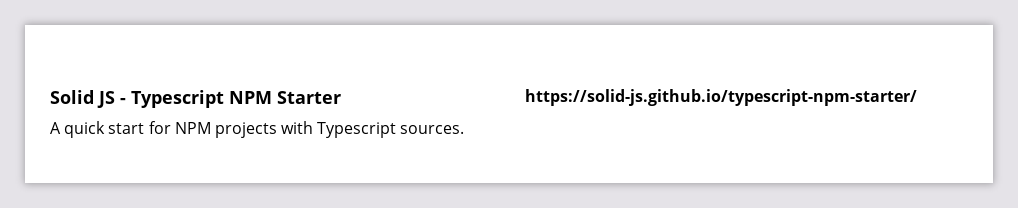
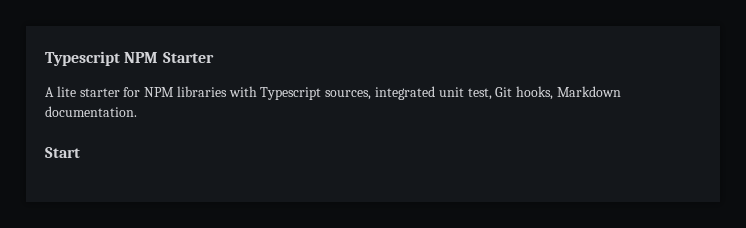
[50,90,126,108] Solid JS - -> (45, 58) none
[64,121,145,138] quick start -> [56,86,120,97] lite starter
[214,122,277,138] projects -> [176,86,227,97] libraries
[400,125,465,134] [525,89,917,106] sources. // https://solid-js.github.io/typescript-npm-starter/ -> [325,86,621,100] [45,106,137,117] [45,147,80,158] sources, integrated unit test, Git hooks, Markdown documentation. // Start

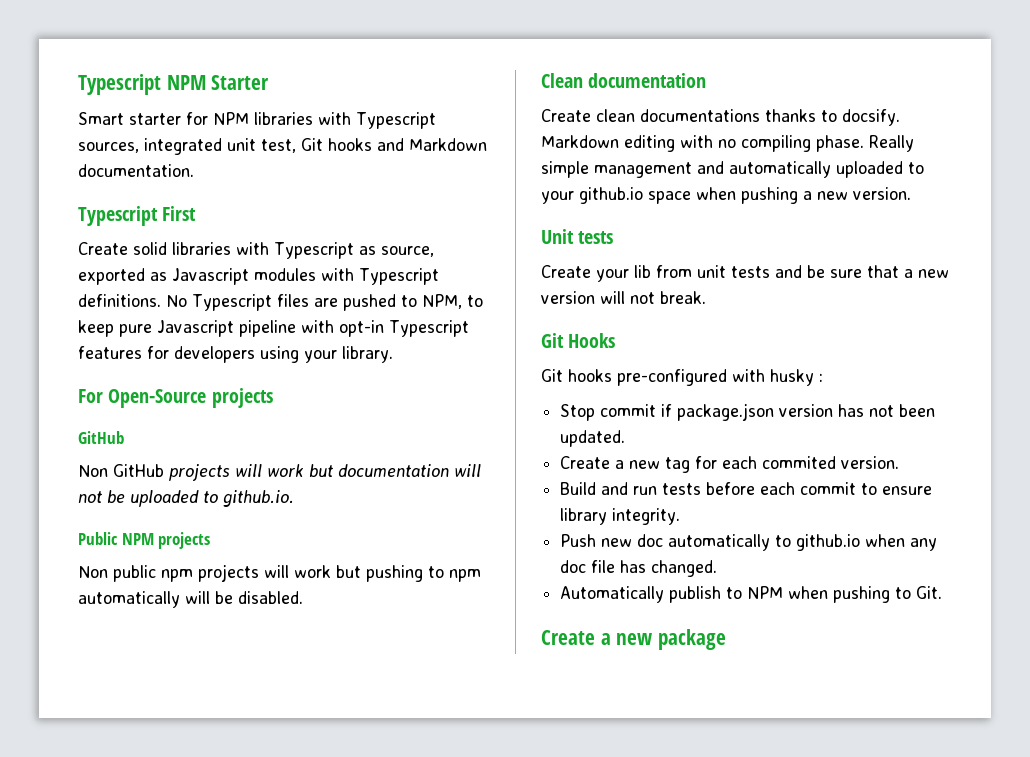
[45,86,76,97] A lite -> [78,112,124,125] Smart
[516,86,554,100] hooks, -> [328,138,404,151] hooks and
[45,147,80,158] Start -> [78,206,197,226] [78,242,434,259] [78,268,439,285] [78,294,483,311] [78,320,469,337] [78,346,393,363] [78,388,273,408] [78,431,124,444] [78,464,481,481] [78,490,294,507] [78,532,211,549] [78,564,481,582] [78,591,303,608] [541,73,707,88] [541,109,900,126] [541,135,914,152] [541,161,924,178] [541,187,911,204] [541,229,614,244] [541,265,949,282] [541,291,706,304] [541,333,616,348] [541,369,823,386] [560,403,936,421] [560,430,626,447] [560,456,900,473] [560,482,933,495] [560,508,681,525] [560,534,938,551] [560,560,718,577] [560,586,943,603] [541,629,727,650] Typescript First // Create solid libraries with Typescript as source, exported as Javascript modules with Typescript definitions. No Typescript files are pushed to NPM, to keep pure Javascript pipeline with opt-in Typescript features for developers using your library. // For Open-Source projects // GitHub // Non GitHub projects will work but documentation will not be uploaded to github.io. // Public NPM projects // Non public npm projects will work but pushing to npm automatically will be disabled. // Clean documentation // Create clean documentations thanks to docsify. Markdown editing with no compiling phase. Really simple management and automatically uploaded to your github.io space when pushing a new version. // Unit tests // Create your lib from unit tests and be sure that a new version will not break. // Git Hooks // Git hooks pre-configured with husky : // Stop commit if package.json version has not been updated. // Create a new tag for each commited version. // Build and run tests before each commit to ensure library integrity. // Push new doc automatically to github.io when any doc file has changed. // Automatically publish to NPM when pushing to Git. // Create a new package

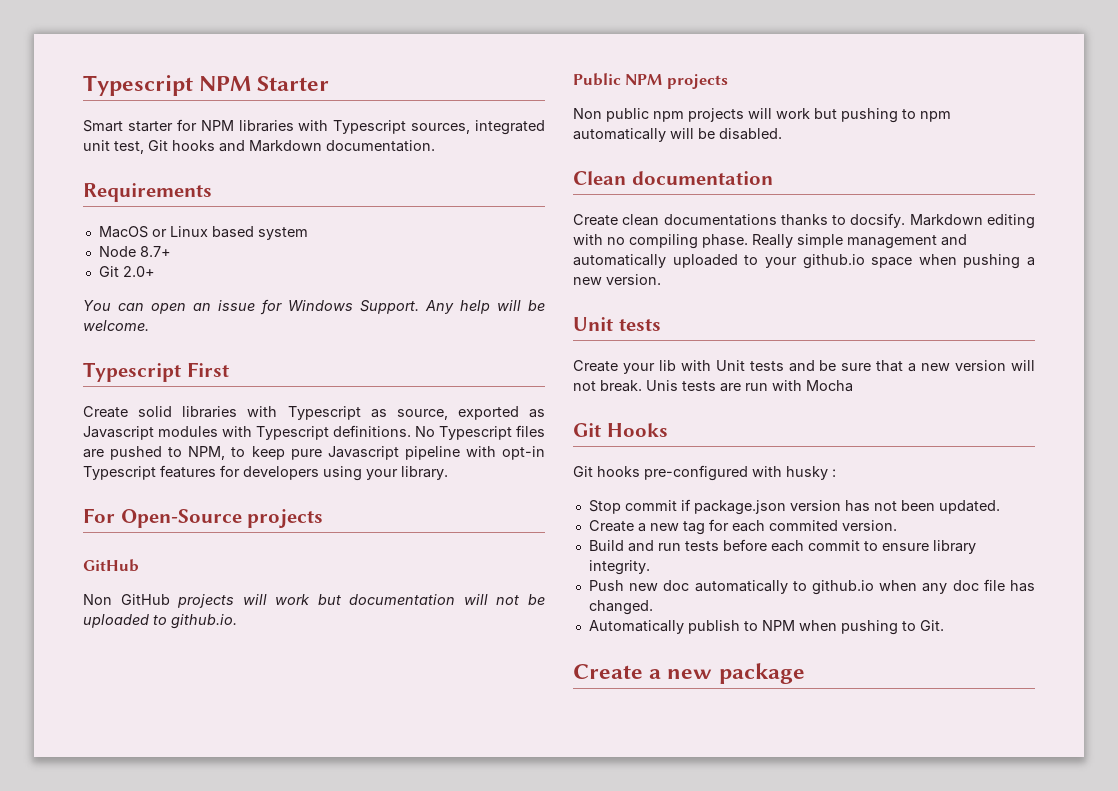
(194, 170) none -> [83,183,212,202] [98,226,308,240] [98,246,171,257] [98,266,155,277] [83,299,545,315] [83,320,149,331] // Requirements // MacOS or Linux based system // Node 8.7+ // Git 2.0+ // You can open an issue for Windows Support. Any help will be welcome.
[656,265,726,278] from unit -> [680,360,745,371] with Unit
(706, 297) none -> [646,380,853,392] Unis tests are run with Mocha

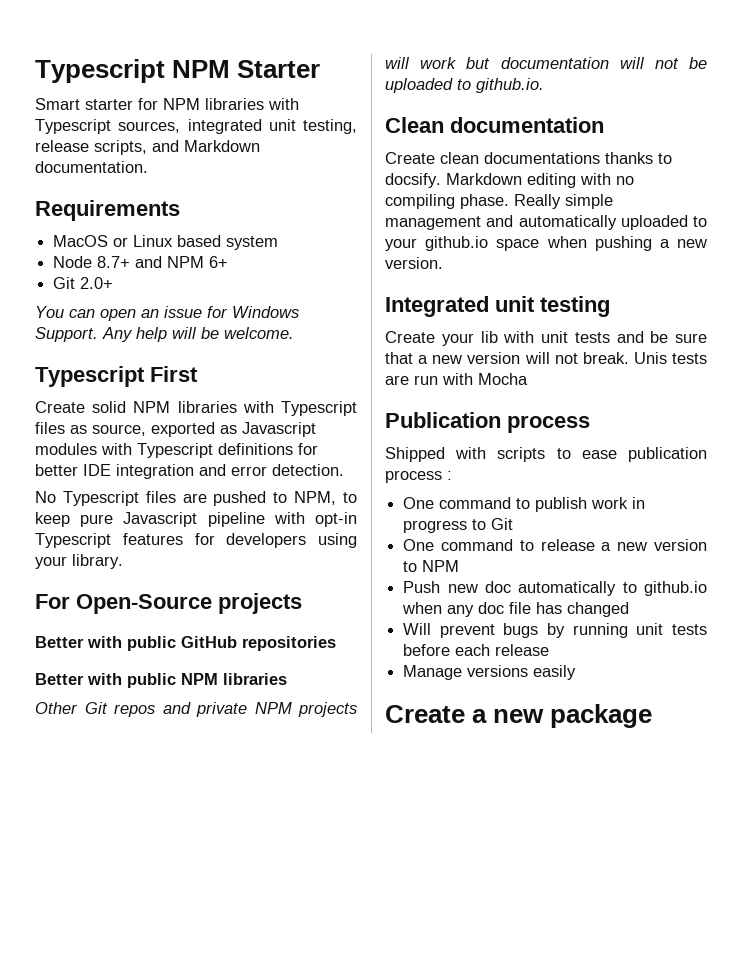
[114,140,215,154] test, Git hooks -> [303,119,357,134] [35,140,147,155] testing, release scripts,
(171, 251) none -> [135,256,229,268] and NPM 6+
[182,406,361,420] libraries with Typescript -> [133,401,357,416] [35,422,65,434] NPM libraries with Typescript files
[333,425,411,437] definitions. -> [218,443,318,455] [35,464,344,479] definitions for better IDE integration and error detection. //
[83,559,139,572] [83,594,170,605] GitHub // Non GitHub -> [35,636,336,651] [35,673,287,688] [35,702,292,717] Better with public GitHub repositories // Better with public NPM libraries // Other Git repos and private NPM
[573,73,728,89] [573,108,951,123] [573,128,782,142] // Public NPM projects // Non public npm projects will work but pushing to npm automatically will be disabled. -> (544, 85) none
[573,317,661,331] Unit tests -> [385,296,610,317] Integrated unit testing
[715,360,745,371] Unit -> [541,331,568,343] unit
[573,423,668,437] [573,465,836,481] [588,499,1000,515] [588,519,897,535] [588,539,976,554] [588,560,650,575] Git Hooks // Git hooks pre-configured with husky : // Stop commit if package.json version has not been updated. // Create a new tag for each commited version. // Build and run tests before each commit to ensure library integrity. -> [385,412,590,433] [385,447,707,462] [385,470,452,483] [403,497,646,512] [403,518,514,533] [403,539,707,551] [403,560,460,572] Publication process // Shipped with scripts to ease publication process : // One command to publish work in progress to Git // One command to release a new version to NPM
[588,600,653,615] [588,620,944,635] changed. // Automatically publish to NPM when pushing to Git. -> [567,602,630,617] [403,623,707,638] [403,644,550,656] [403,665,577,680] changed // Will prevent bugs by running unit tests before each release // Manage versions easily

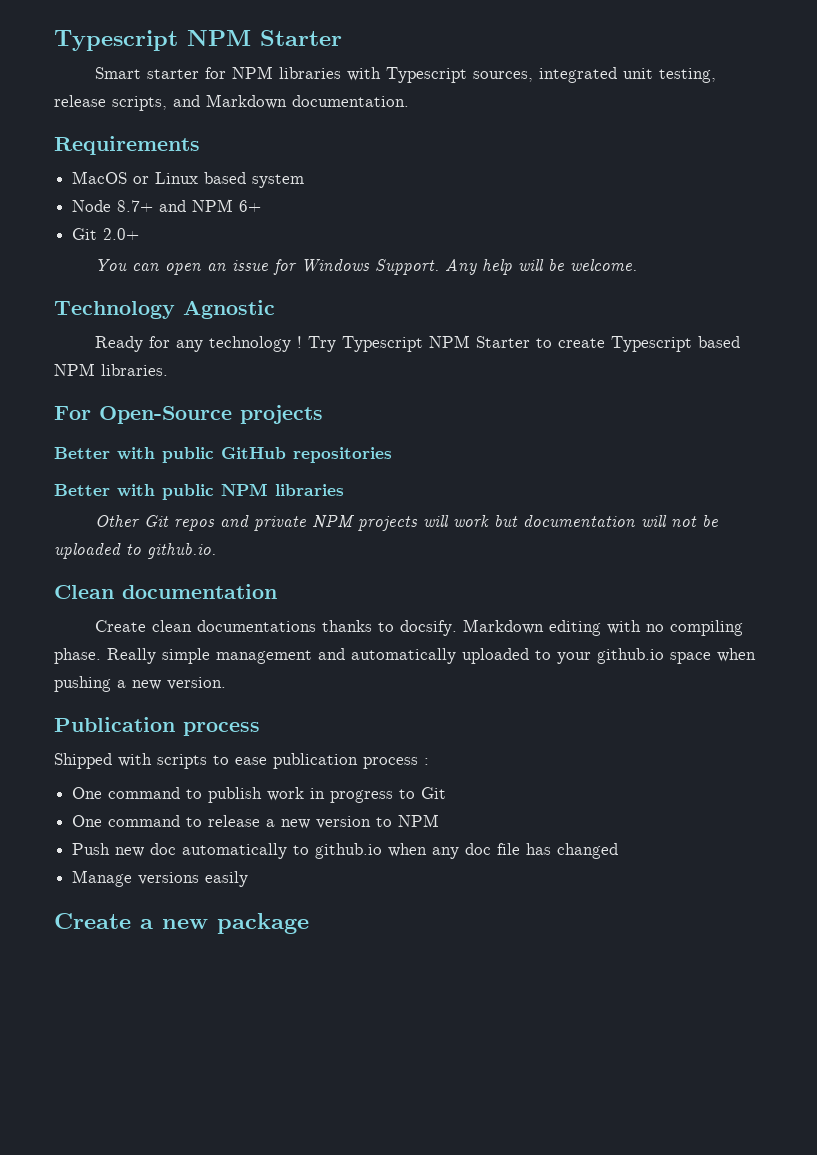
[35,366,198,387] [35,401,357,416] [35,422,316,437] [35,443,318,458] [35,464,344,479] [35,491,357,506] [35,512,357,527] [35,533,357,548] [35,554,123,569] Typescript First // Create solid NPM libraries with Typescript files as source, exported as Javascript modules with Typescript definitions for better IDE integration and error detection. // No Typescript files are pushed to NPM, to keep pure Javascript pipeline with opt-in Typescript features for developers using your library. -> [54,300,275,319] [95,335,741,352] [54,363,168,376] Technology Agnostic // Ready for any technology ! Try Typescript NPM Starter to create Typescript based NPM libraries.
[385,296,610,317] [385,331,707,346] [385,352,707,364] [385,373,528,385] // Integrated unit testing // Create your lib with unit tests and be sure that a new version will not break. Unis tests are run with Mocha -> (226, 683) none
[403,623,707,638] [403,644,550,656] // Will prevent bugs by running unit tests before each release -> (619, 851) none

